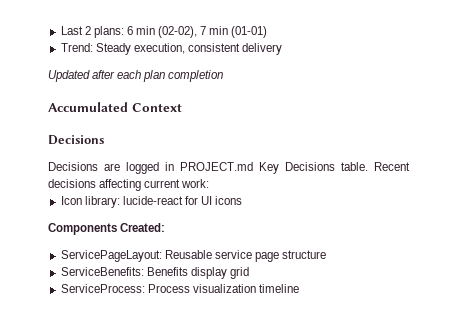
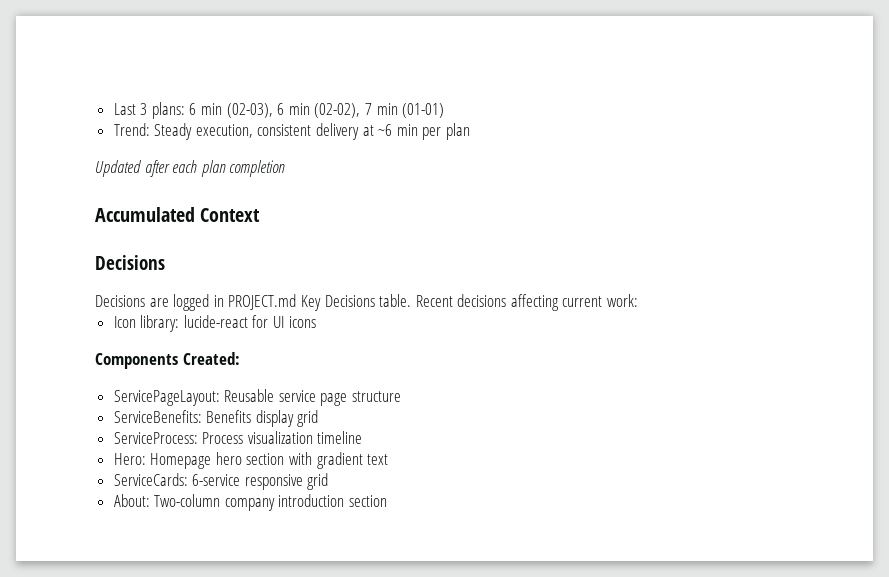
[84,26,91,35] 2 -> [140,103,148,115] 3
(156, 30) none -> [226,103,310,118] (02-03), 6 min
(283, 49) none -> [362,123,470,140] at ~6 min per plan
(299, 288) none -> [113,452,389,469] [113,473,329,490] [113,494,388,511] // Hero: Homepage hero section with gradient text // ServiceCards: 6-service responsive grid // About: Two-column company introduction section

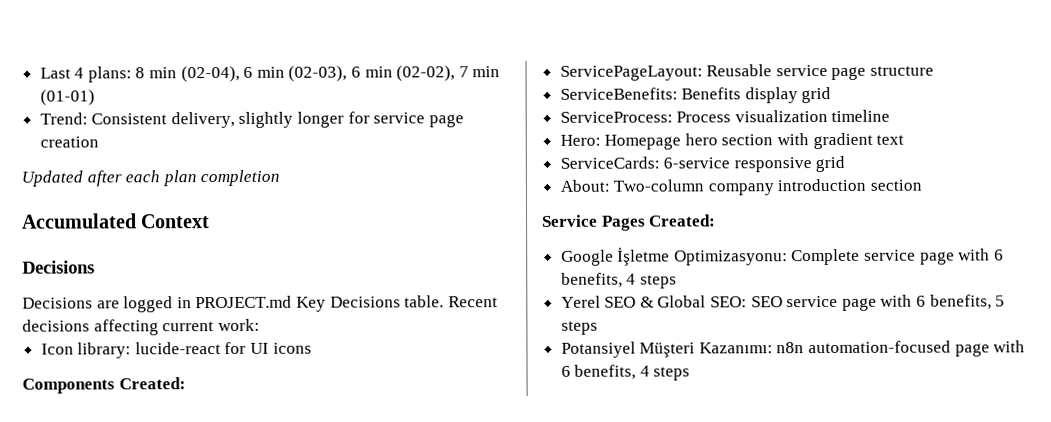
[140,102,185,119] 3 plans: -> [74,65,240,83] 4 plans: 8 min (02-04),
[154,123,470,140] Steady execution, consistent delivery at ~6 min per plan -> [91,111,464,129] [39,136,99,148] Consistent delivery, slightly longer for service page creation
(388, 501) none -> [542,214,717,231] [560,247,1004,266] [560,272,677,289] [560,294,1006,311] [560,320,598,335] [560,340,1026,358] [560,364,691,381] // Service Pages Created: // Google İşletme Optimizasyonu: Complete service page with 6 benefits, 4 steps // Yerel SEO & Global SEO: SEO service page with 6 benefits, 5 steps // Potansiyel Müşteri Kazanımı: n8n automation-focused page with 6 benefits, 4 steps

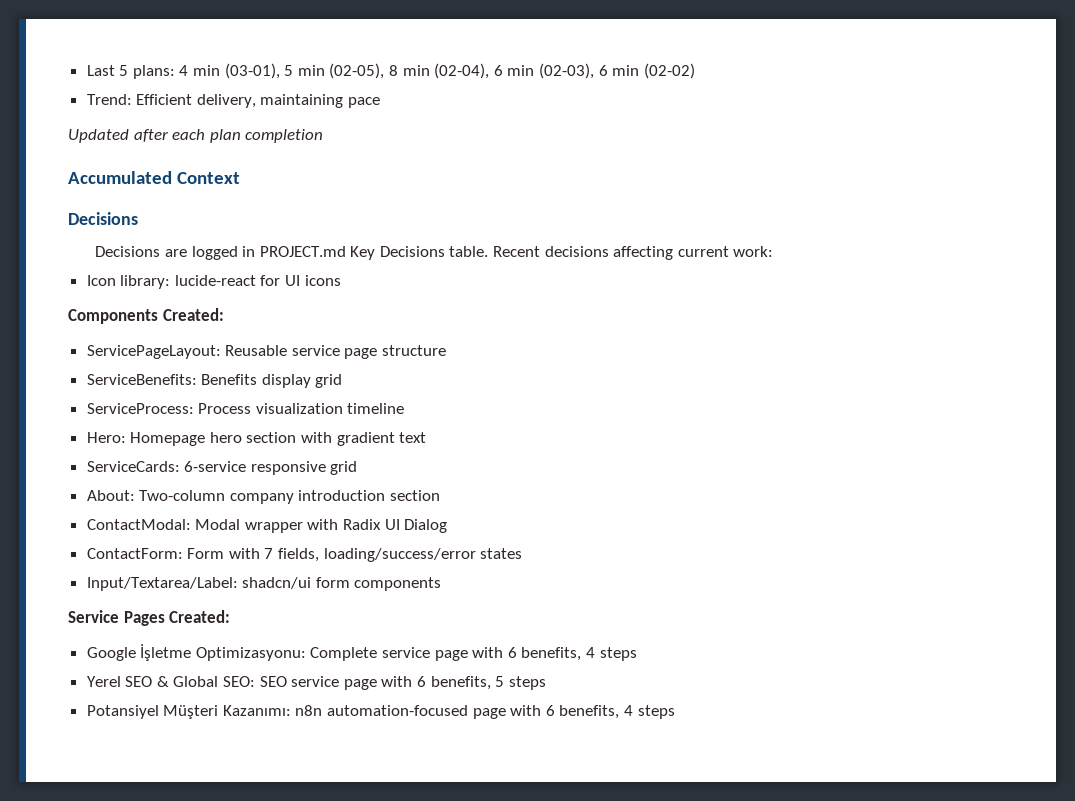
[74,66,132,83] 4 plans: -> [119,63,385,79] 5 plans: 4 min (03-01), 5 min (02-05),
[396,65,501,82] [39,89,95,106] [39,111,464,129] [39,136,99,148] (02-02), 7 min (01-01) // Trend: Consistent delivery, slightly longer for service page creation -> [643,63,695,79] [86,94,381,108] (02-02) // Trend: Efficient delivery, maintaining pace
(923, 185) none -> [86,519,448,533] [86,548,523,562] [86,577,442,591] // ContactModal: Modal wrapper with Radix UI Dialog // ContactForm: Form with 7 fields, loading/success/error states // Input/Textarea/Label: shadcn/ui form components

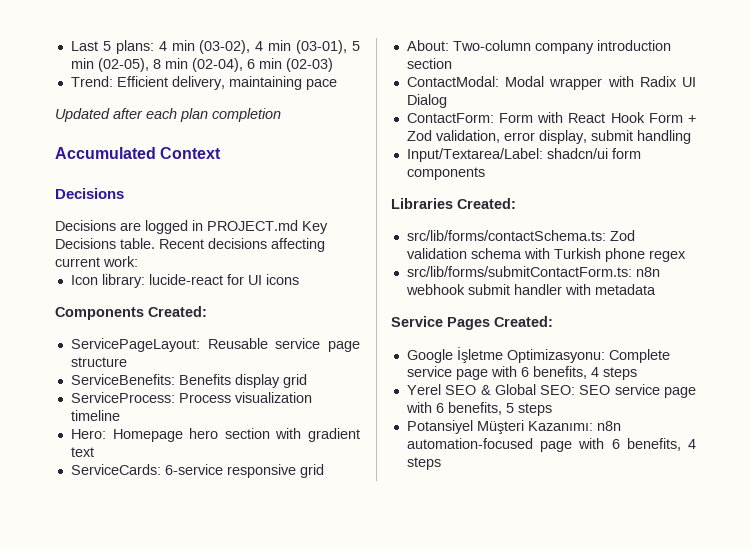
(221, 70) none -> [199,40,292,54] (03-02), 4 min
[538,63,695,79] (02-03), 6 min (02-02) -> [285,58,333,72] (02-03)
[264,548,523,562] [86,577,442,591] 7 fields, loading/success/error states // Input/Textarea/Label: shadcn/ui form components -> [568,112,696,123] [406,130,691,144] [406,148,641,162] [406,167,485,180] [391,198,516,209] [406,230,635,241] [406,248,686,262] [406,266,660,277] [405,284,656,295] React Hook Form + Zod validation, error display, submit handling // Input/Textarea/Label: shadcn/ui form components // Libraries Created: // src/lib/forms/contactSchema.ts: Zod validation schema with Turkish phone regex // src/lib/forms/submitContactForm.ts: n8n webhook submit handler with metadata

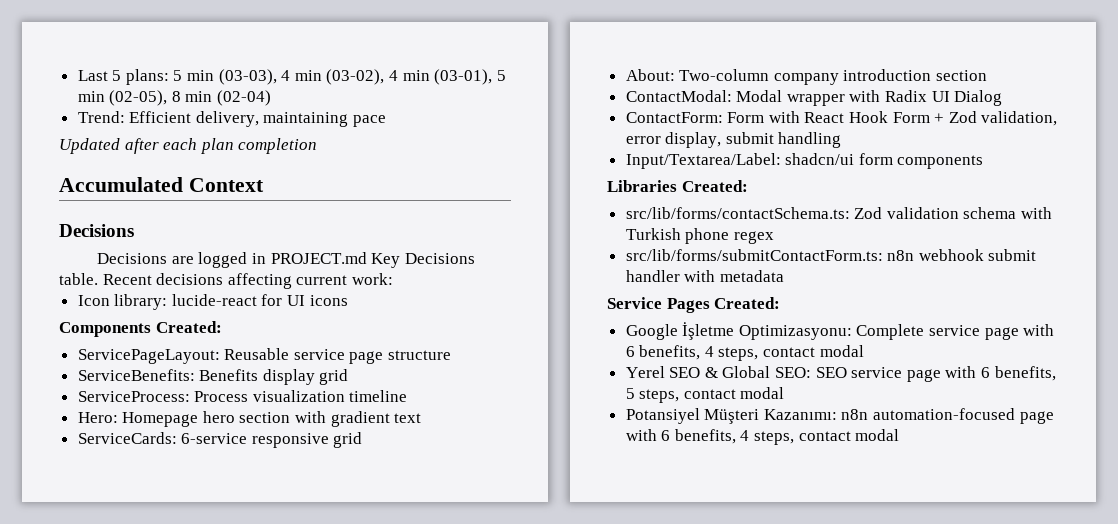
(154, 47) none -> [173,69,277,85] 5 min (03-03),
[191,58,333,72] (02-04), 6 min (02-03) -> [217,90,272,106] (02-04)
[602,367,637,380] steps -> [718,345,864,361] steps, contact modal
[517,403,552,416] steps -> [639,387,785,403] steps, contact modal
[406,457,441,470] steps -> [754,429,900,445] steps, contact modal

